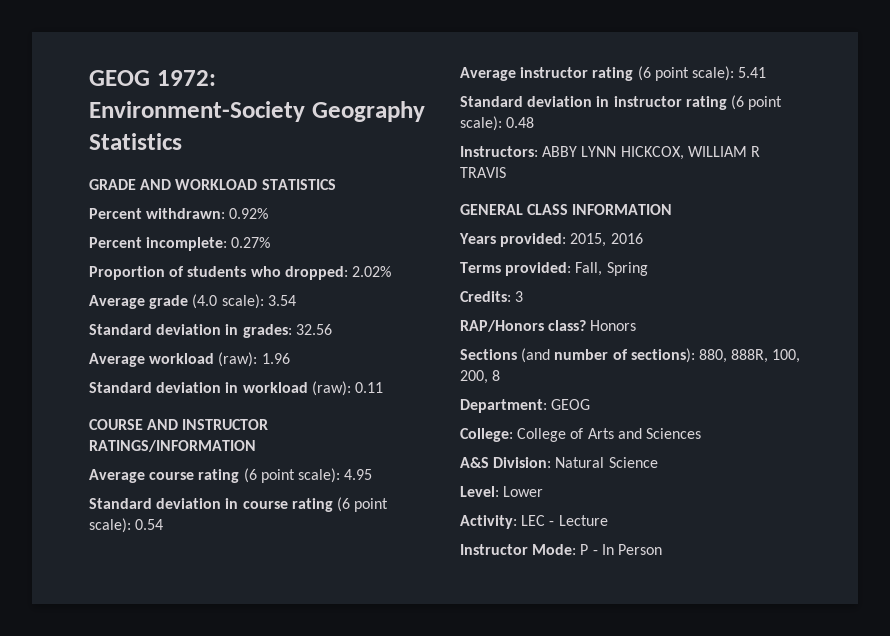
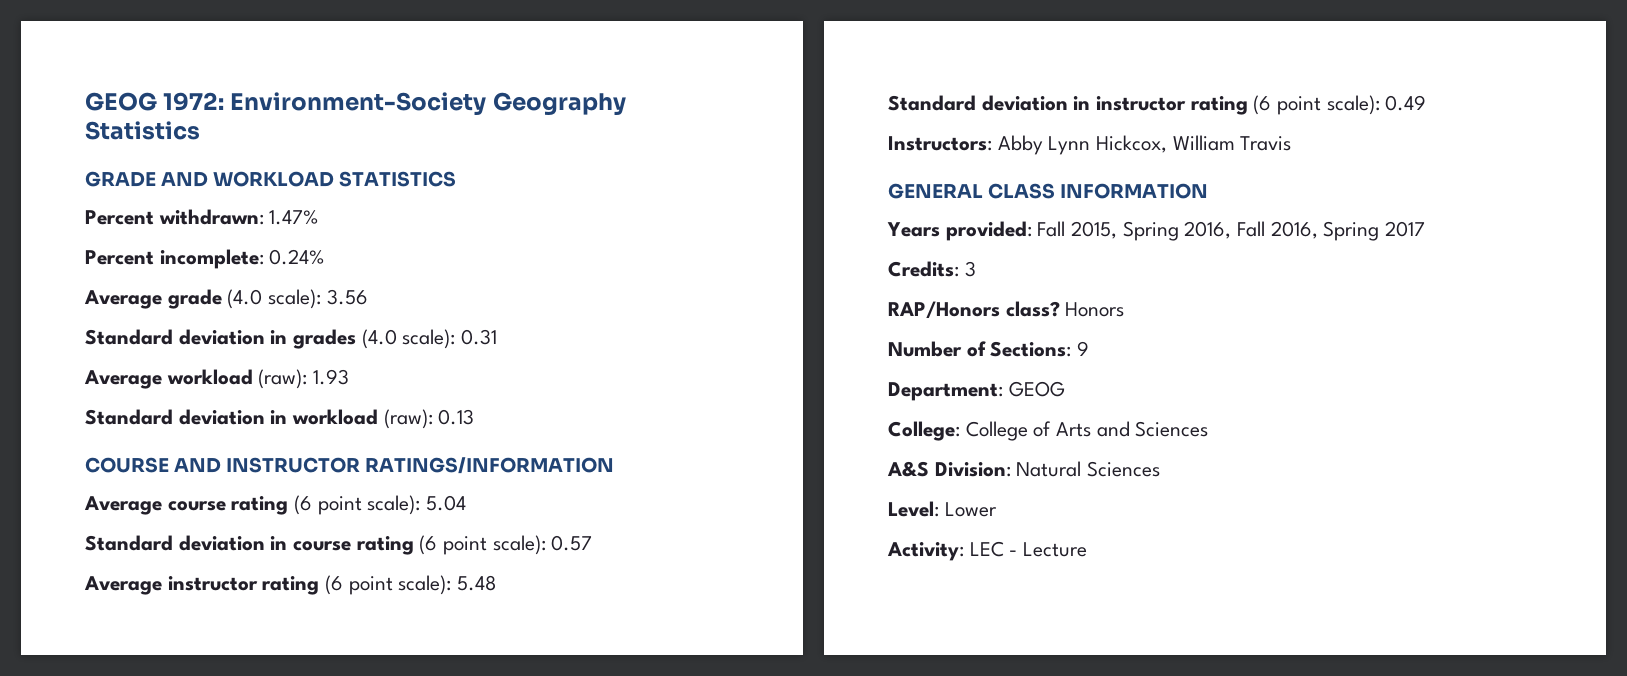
[229,208,269,219] 0.92% -> [269,210,319,225] 1.47%
[231,237,271,248] [89,266,391,280] 0.27% // Proportion of students who dropped: 2.02% -> [269,249,325,265] 0.24%
[267,295,296,306] [89,324,332,338] 3.54 // Standard deviation in grades: 32.56 -> [326,289,368,305] [85,329,498,349] 3.56 // Standard deviation in grades (4.0 scale): 0.31
[261,353,290,364] 1.96 -> [313,369,350,385] 1.93
[354,382,383,393] 0.11 -> [438,409,475,425] 0.13
[344,469,373,480] 4.95 -> [426,495,467,511] 5.04
[135,519,164,530] 0.54 -> [551,535,593,551] 0.57
[738,67,767,78] 5.41 -> [457,575,497,591] 5.48
[506,117,535,128] 0.48 -> [1385,95,1427,111] 0.49
[542,146,760,160] [460,167,506,178] ABBY LYNN HICKCOX, WILLIAM R TRAVIS -> [997,135,1292,155] Abby Lynn Hickcox, William Travis
[570,233,643,247] [460,262,648,276] 2015, 2016 // Terms provided: Fall, Spring -> [1037,221,1426,241] Fall 2015, Spring 2016, Fall 2016, Spring 2017
[460,348,801,363] [460,370,501,384] Sections (and number of sections): 880, 888R, 100, 200, 8 -> [888,341,1090,357] Number of Sections: 9
[608,457,658,468] Science -> [1087,461,1161,477] Sciences
[460,544,662,555] // Instructor Mode: P - In Person -> (1088, 549) none

